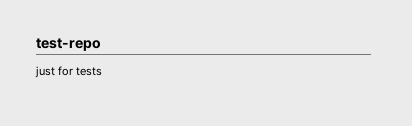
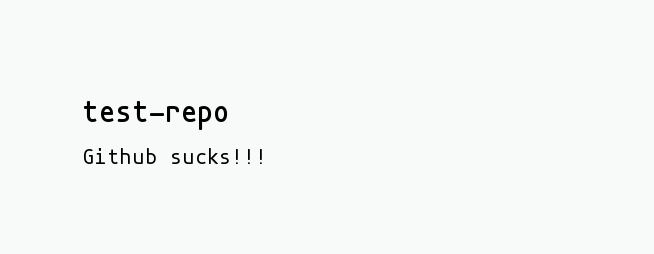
[35,66,103,78] just for tests -> [82,148,267,164] Github sucks!!!

